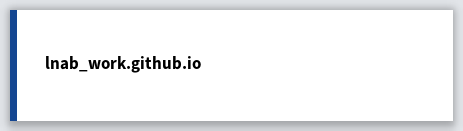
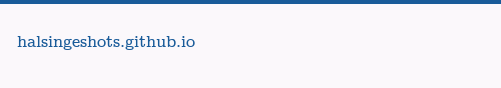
[45,56,201,73] lnab_work.github.io -> [17,36,195,50] halsingeshots.github.io

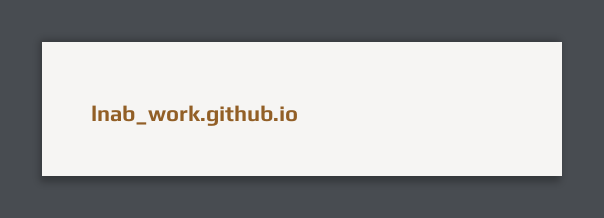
[17,36,195,50] halsingeshots.github.io -> [91,105,298,126] lnab_work.github.io

